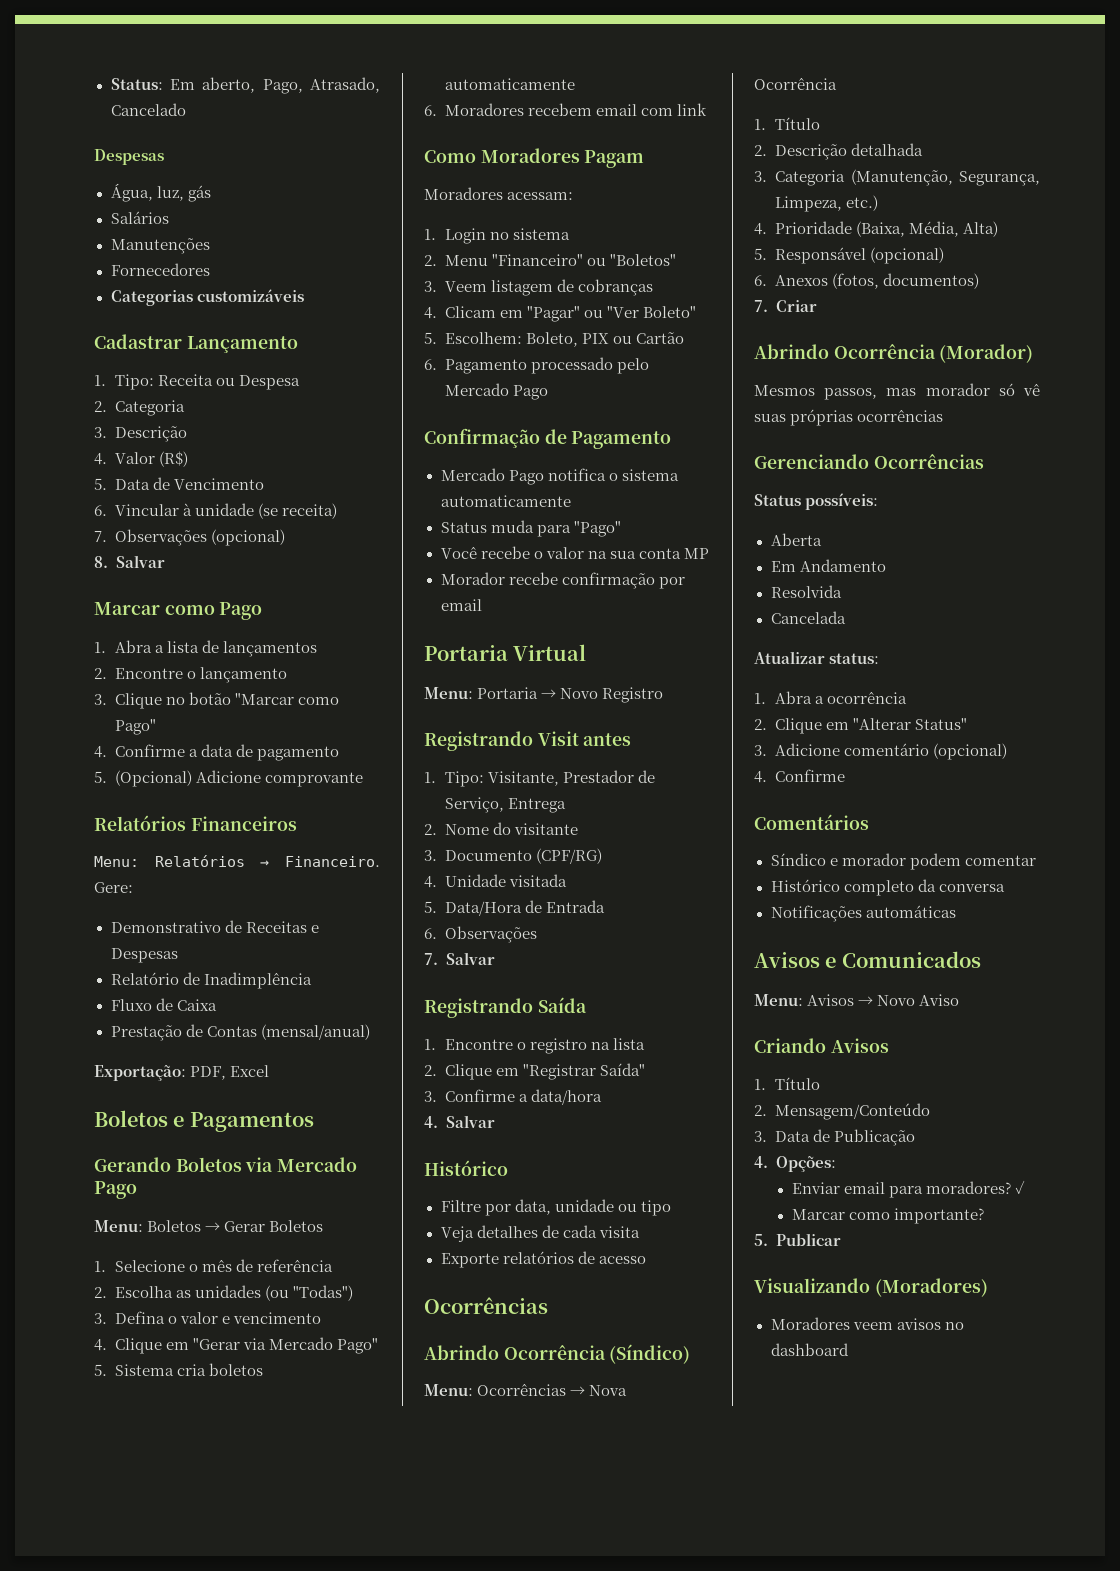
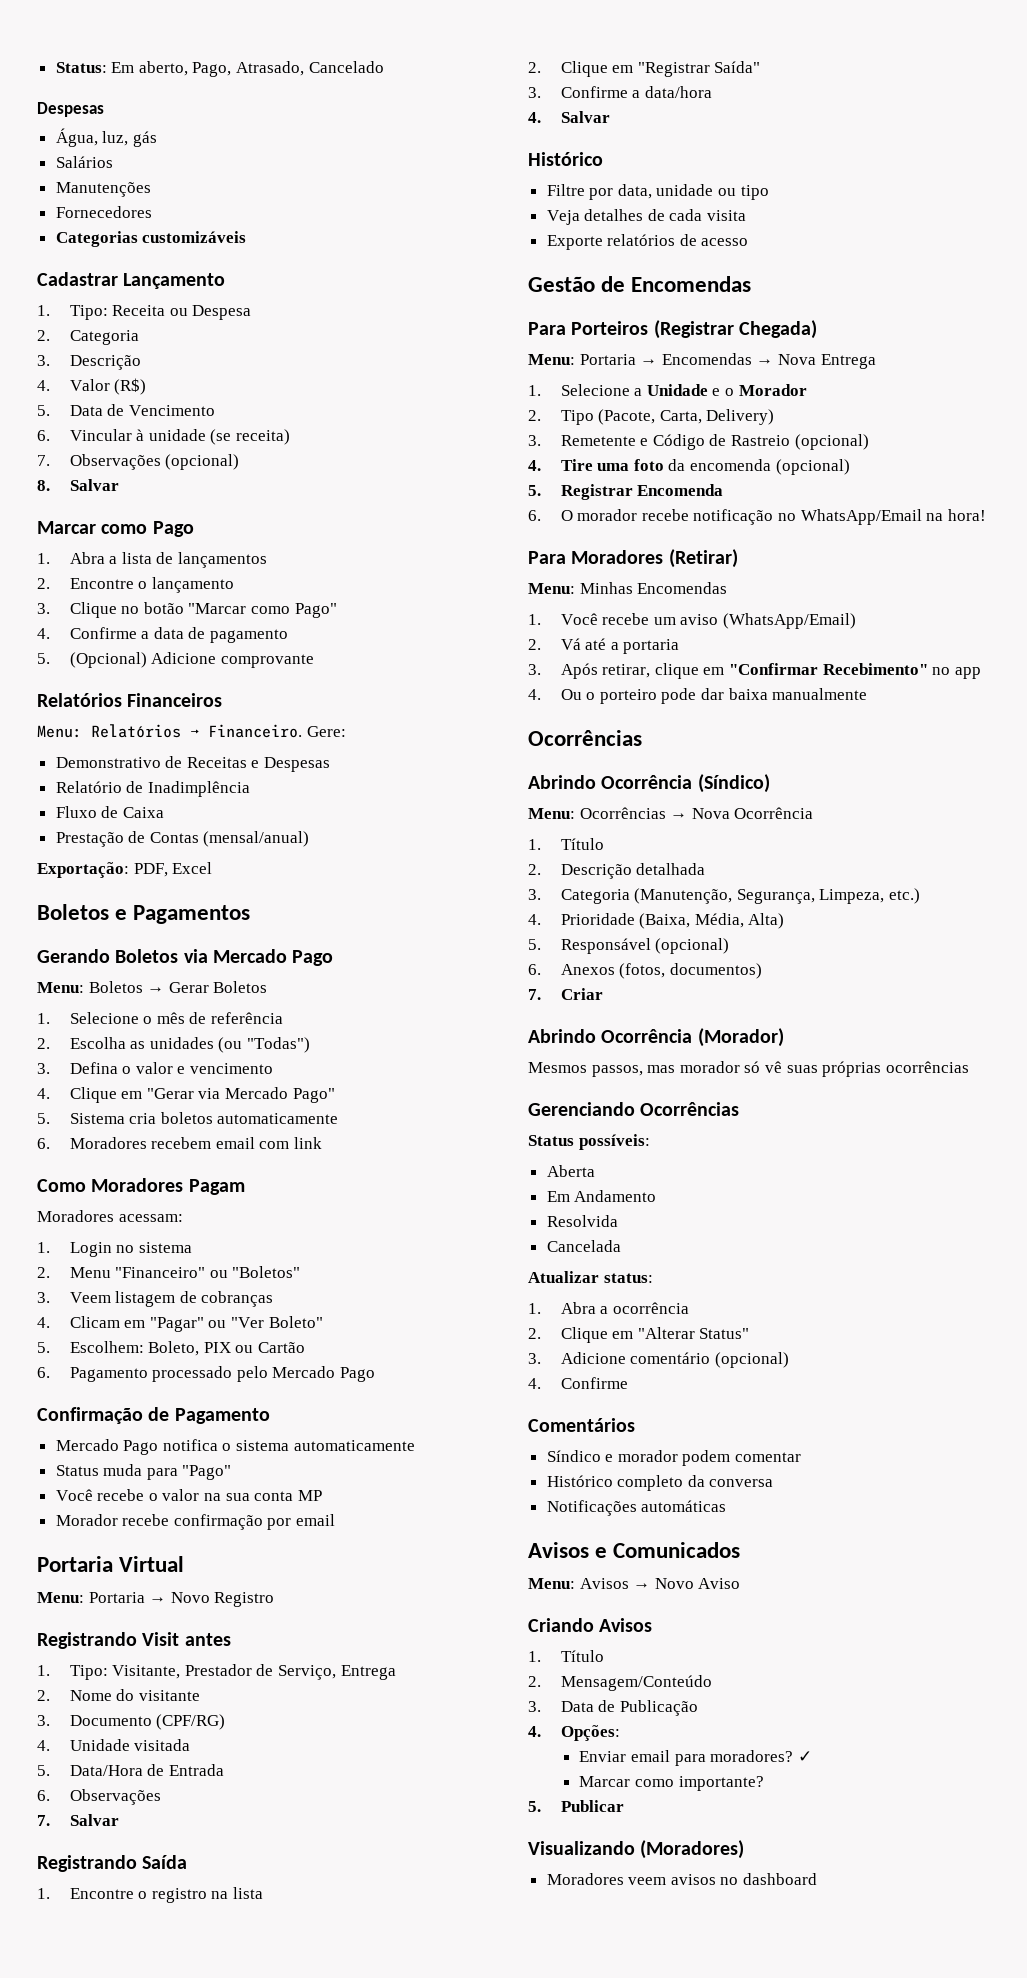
(646, 1260) none -> [528,276,752,292] [528,320,817,339] [528,353,876,369] [528,384,807,396] [528,409,775,425] [528,434,869,450] [528,459,850,475] [528,484,724,500] [528,509,986,525] [528,549,738,568] [528,582,728,594] [528,613,856,629] [528,638,680,654] [528,663,981,679] [528,688,868,704] // Gestão de Encomendas // Para Porteiros (Registrar Chegada) // Menu: Portaria → Encomendas → Nova Entrega // 1. Selecione a Unidade e o Morador // 2. Tipo (Pacote, Carta, Delivery) // 3. Remetente e Código de Rastreio (opcional) // 4. Tire uma foto da encomenda (opcional) // 5. Registrar Encomenda // 6. O morador recebe notificação no WhatsApp/Email na hora! // Para Moradores (Retirar) // Menu: Minhas Encomendas // 1. Você recebe um aviso (WhatsApp/Email) // 2. Vá até a portaria // 3. Após retirar, clique em "Confirmar Recebimento" no app // 4. Ou o porteiro pode dar baixa manualmente

